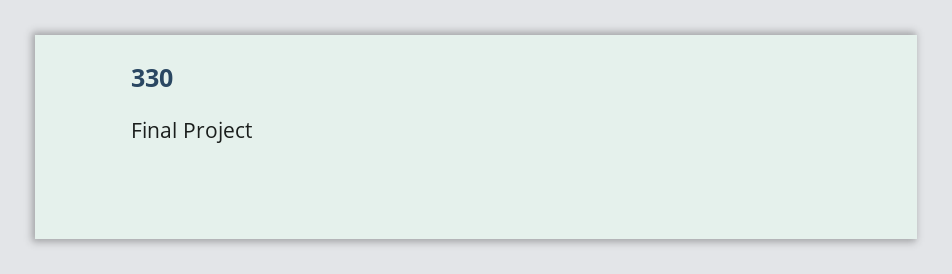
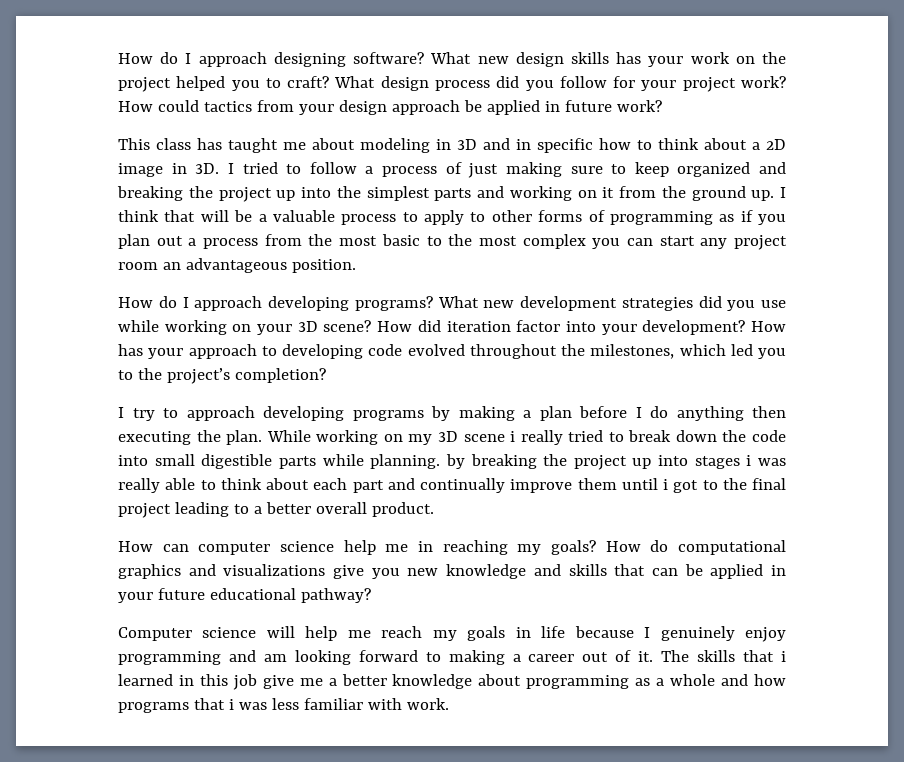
[131,69,173,87] [131,121,252,143] 330 // Final Project -> [118,52,786,67] [118,76,787,92] [118,100,662,115] [118,138,786,153] [118,162,786,178] [117,186,786,202] [118,210,786,225] [118,234,787,250] [118,258,356,273] [118,296,786,311] [118,320,786,335] [118,344,786,359] [118,368,326,384] [118,406,786,421] [118,430,786,445] [118,454,786,470] [118,478,786,493] [118,502,434,518] [118,540,786,555] [118,564,787,579] [118,588,371,603] [118,626,786,642] [118,650,787,665] [118,674,786,690] [118,698,449,713] How do I approach designing software? What new design skills has your work on the project helped you to craft? What design process did you follow for your project work? How could tactics from your design approach be applied in future work? // This class has taught me about modeling in 3D and in specific how to think about a 2D image in 3D. I tried to follow a process of just making sure to keep organized and breaking the project up into the simplest parts and working on it from the ground up. I think that will be a valuable process to apply to other forms of programming as if you plan out a process from the most basic to the most complex you can start any project room an advantageous position. // How do I approach developing programs? What new development strategies did you use while working on your 3D scene? How did iteration factor into your development? How has your approach to developing code evolved throughout the milestones, which led you to the project’s completion? // I try to approach developing programs by making a plan before I do anything then executing the plan. While working on my 3D scene i really tried to break down the code into small digestible parts while planning. by breaking the project up into stages i was really able to think about each part and continually improve them until i got to the final project leading to a better overall product. // How can computer science help me in reaching my goals? How do computational graphics and visualizations give you new knowledge and skills that can be applied in your future educational pathway? // Computer science will help me reach my goals in life because I genuinely enjoy programming and am looking forward to making a career out of it. The skills that i learned in this job give me a better knowledge about programming as a whole and how programs that i was less familiar with work.

